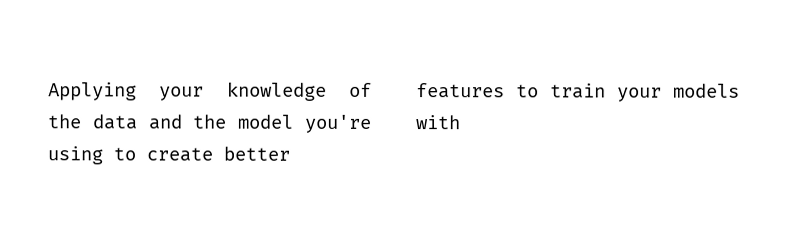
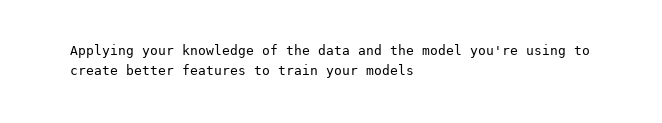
[415,115,461,130] with -> (414, 69) none

